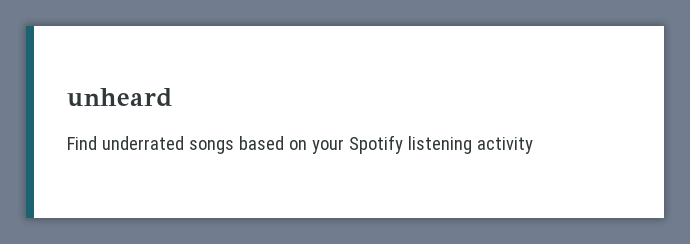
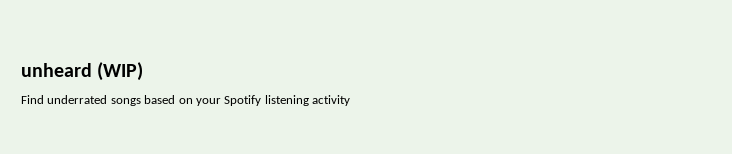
(172, 97) none -> [97,62,144,81] (WIP)

